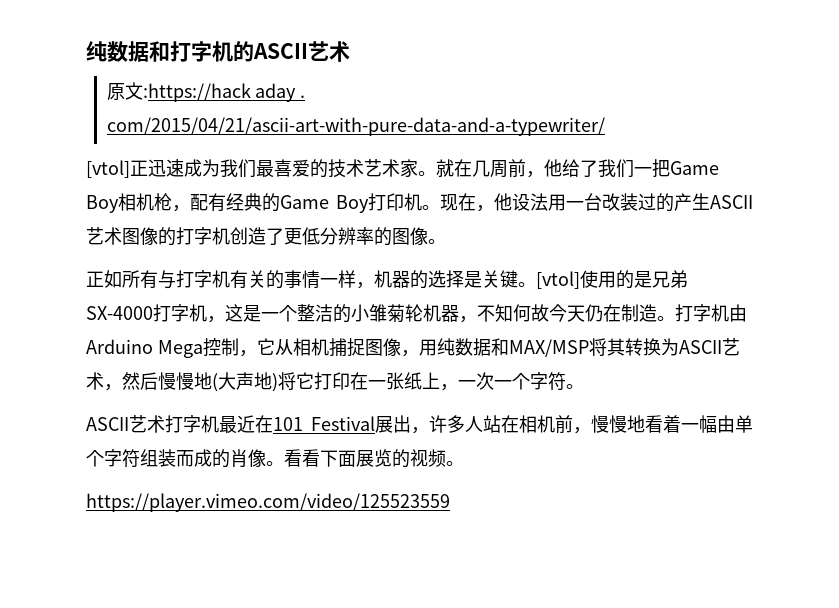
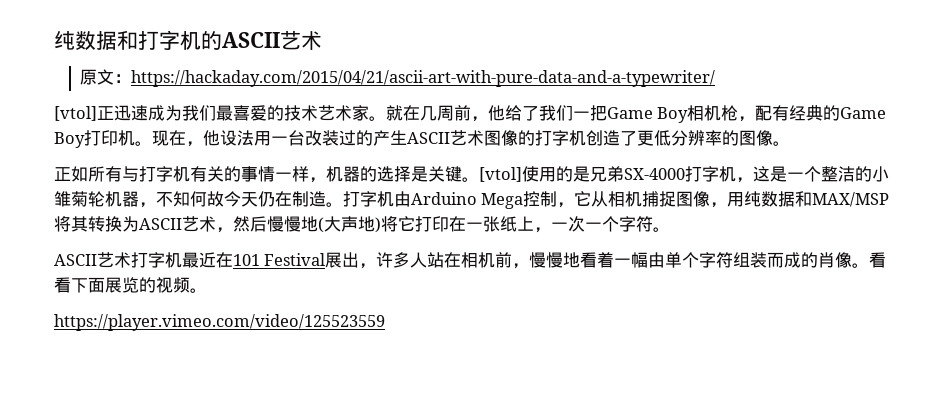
[142,83,306,102] [106,117,605,136] :https://hack aday . com/2015/04/21/ascii-art-with-pure-data-and-a-typewriter/ -> [114,70,716,87] ：https://hackaday.com/2015/04/21/ascii-art-with-pure-data-and-a-typewriter/

